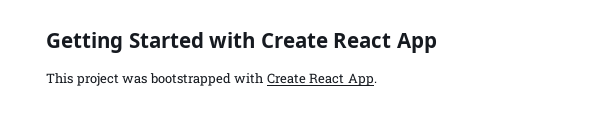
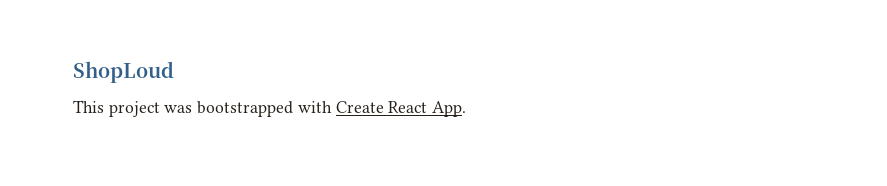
[46,32,437,53] Getting Started with Create React App -> [73,61,174,83] ShopLoud

